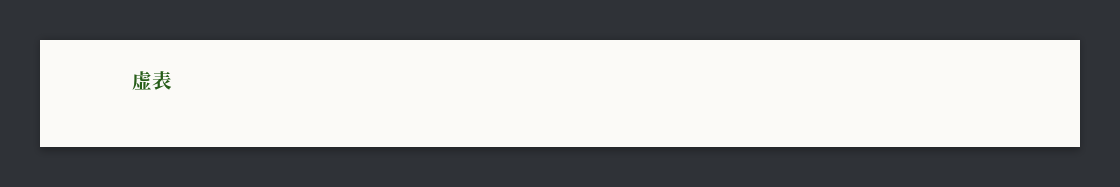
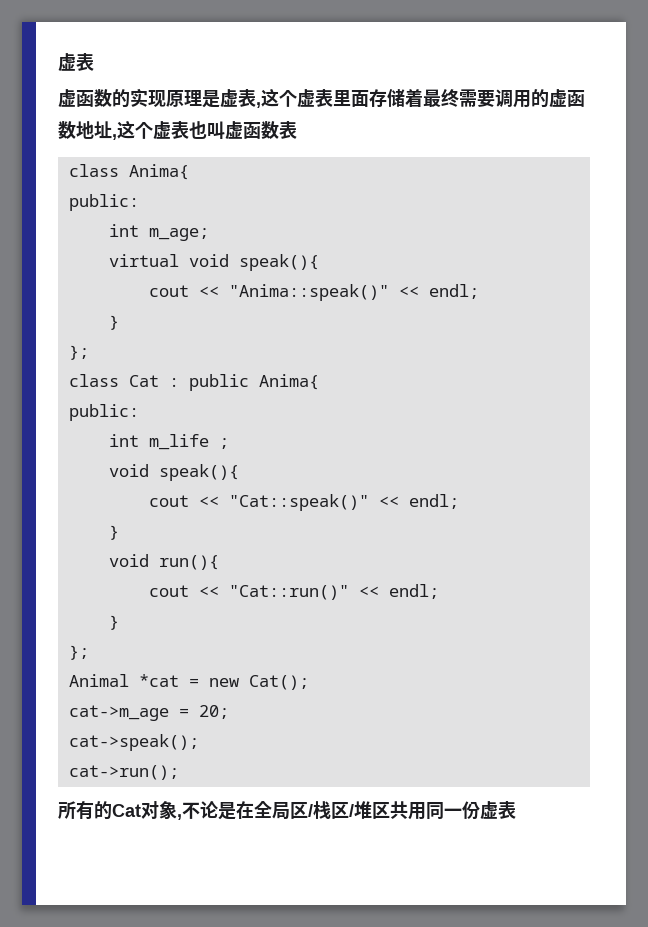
[132,71,172,90] 虚表 -> [58,53,94,72] [58,88,585,108] [58,120,297,140] [68,164,189,180] [68,194,139,211] [108,224,209,241] [108,254,319,271] [148,284,479,301] [108,315,119,330] [68,345,89,360] [68,374,319,391] [68,404,139,421] [108,434,229,450] [108,464,239,481] [148,494,459,511] [108,525,119,540] [108,554,219,570] [148,584,439,600] [108,615,119,630] [68,645,89,660] [68,674,309,690] [68,705,229,721] [68,734,199,751] [68,765,179,780] [58,801,516,820] 虚表 // 虚函数的实现原理是虚表,这个虚表里面存储着最终需要调用的虚函数地址,这个虚表也叫虚函数表 // class Anima{ // public: // int m_age; // virtual void speak(){ // cout << "Anima::speak()" << endl; // } // }; // class Cat : public Anima{ // public: // int m_life ; // void speak(){ // cout << "Cat::speak()" << endl; // } // void run(){ // cout << "Cat::run()" << endl; // } // }; // Animal *cat = new Cat(); // cat->m_age = 20; // cat->speak(); // cat->run(); // 所有的Cat对象,不论是在全局区/栈区/堆区共用同一份虚表

